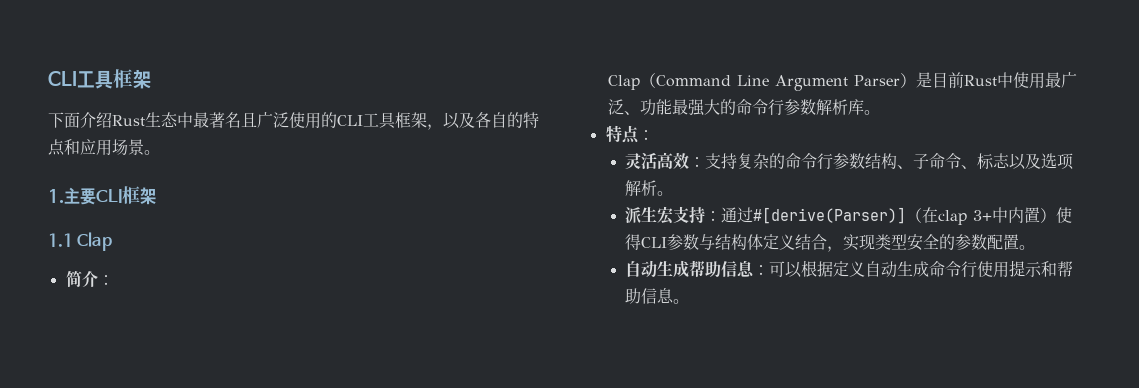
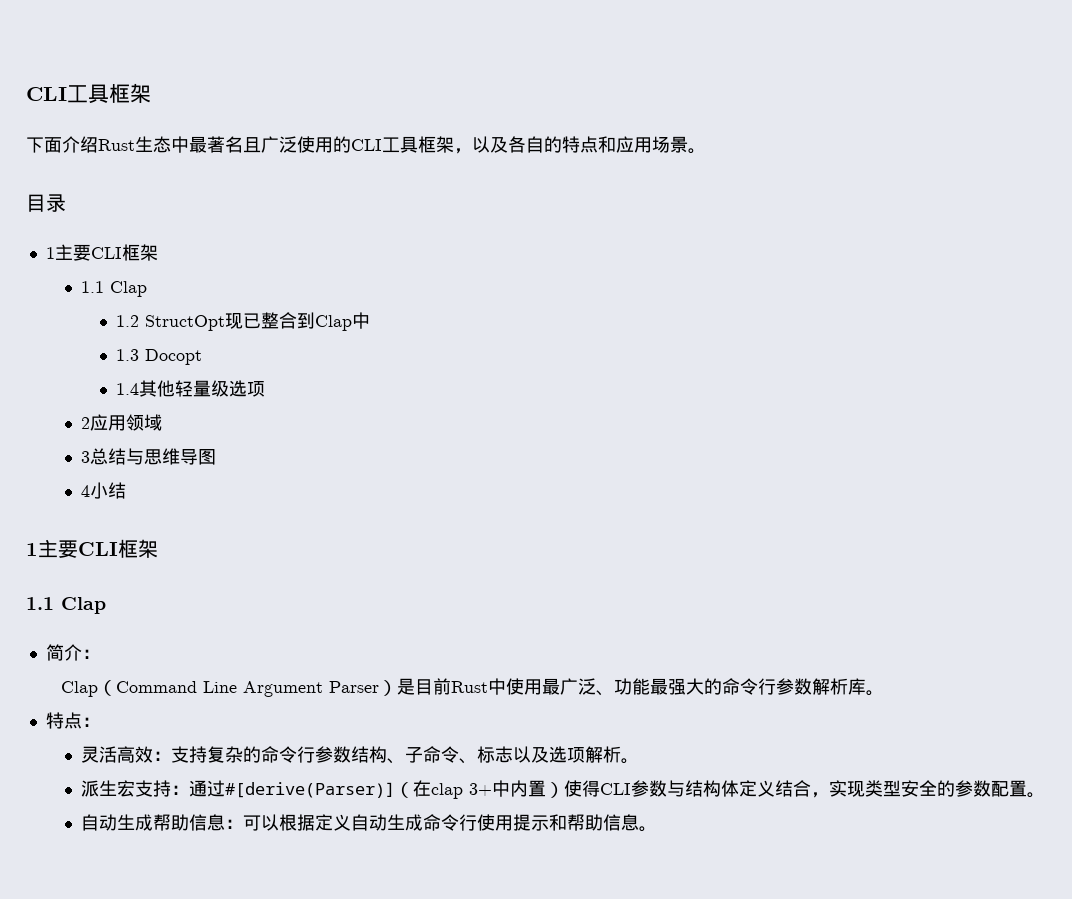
[48,189,64,203] 1. -> [26,194,66,212] [45,244,158,261] [81,281,148,297] [116,312,371,331] [116,349,203,365] [116,380,266,397] [81,414,163,431] [81,448,217,465] [81,482,127,499] [26,543,38,556] 目录 // 1主要CLI框架 // 1.1 Clap // 1.2 StructOpt现已整合到Clap中 // 1.3 Docopt // 1.4其他轻量级选项 // 2应用领域 // 3总结与思维导图 // 4小结 // 1

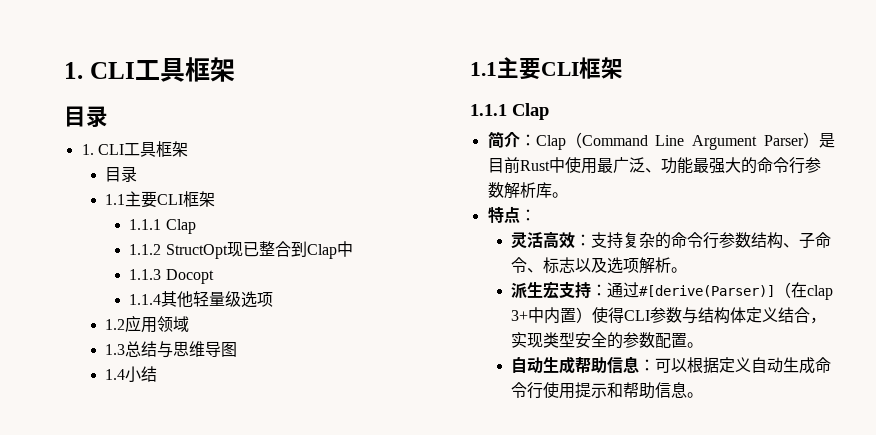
[26,83,151,104] [26,136,706,154] [26,194,66,212] [45,244,158,261] [81,281,148,297] [116,315,140,327] CLI工具框架 // 下面介绍Rust生态中最著名且广泛使用的CLI工具框架，以及各自的特点和应用场景。 // 目录 // 1主要CLI框架 // 1.1 Clap // 1.2 -> [64,57,235,82] [64,106,108,128] [81,141,188,157] [105,166,138,182] [105,191,216,208] [129,219,196,234] [129,244,162,255] 1. CLI工具框架 // 目录 // 1. CLI工具框架 // 目录 // 1.1主要CLI框架 // 1.1.1 Clap // 1.1.2
[116,349,140,361] 1.3 -> [129,269,162,280] 1.1.3
[116,383,140,395] 1.4 -> [129,294,162,305] 1.1.4
[81,417,91,429] 2 -> [105,319,126,330] 1.2
[81,451,91,463] 3 -> [105,344,126,355] 1.3
[81,485,91,497] 4 -> [105,369,126,380] 1.4
[26,539,158,558] [26,597,54,610] 1主要CLI框架 // 1.1 -> [470,57,623,80] [470,104,507,116] 1.1主要CLI框架 // 1.1.1
(100, 654) // -> (536, 140) none

